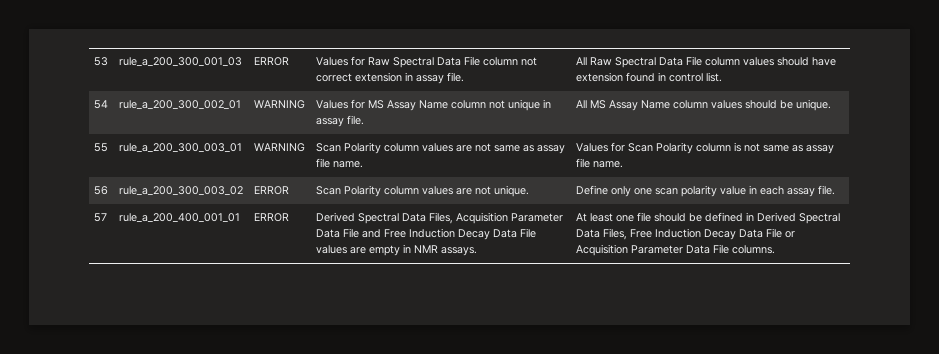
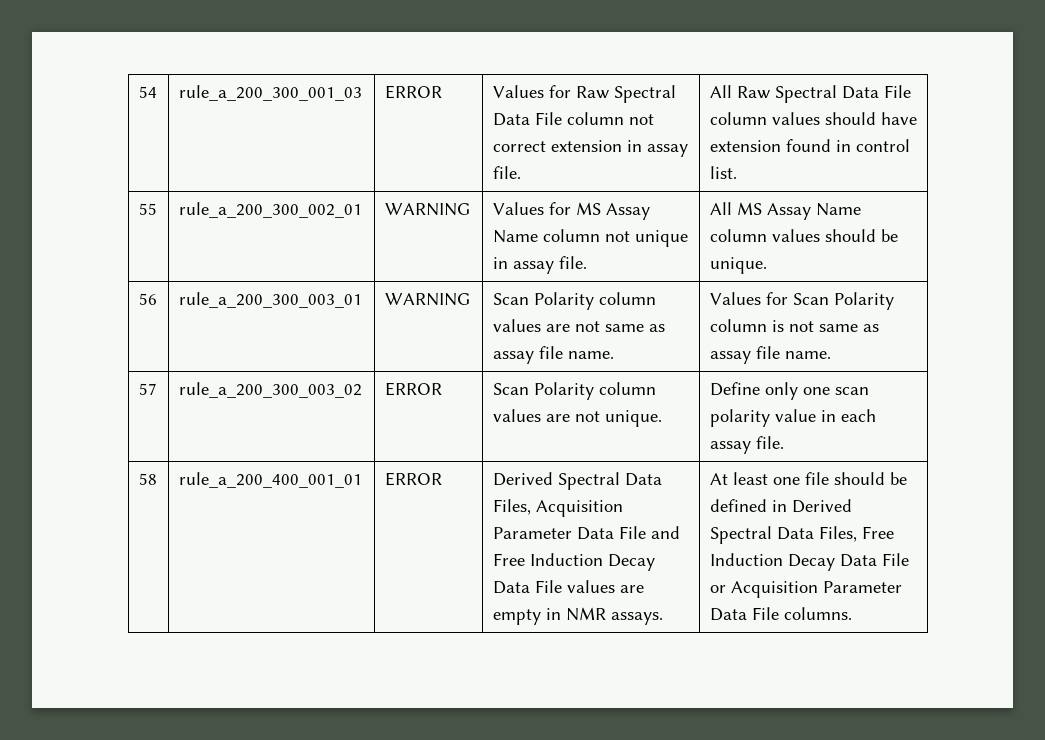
[94,57,109,66] 53 -> [138,86,157,98] 54
[94,100,109,109] 54 -> [138,203,157,215] 55
[94,143,109,152] 55 -> [138,293,157,305] 56
[94,186,109,195] 56 -> [138,383,157,395] 57
[94,213,108,222] 57 -> [138,473,157,485] 58

